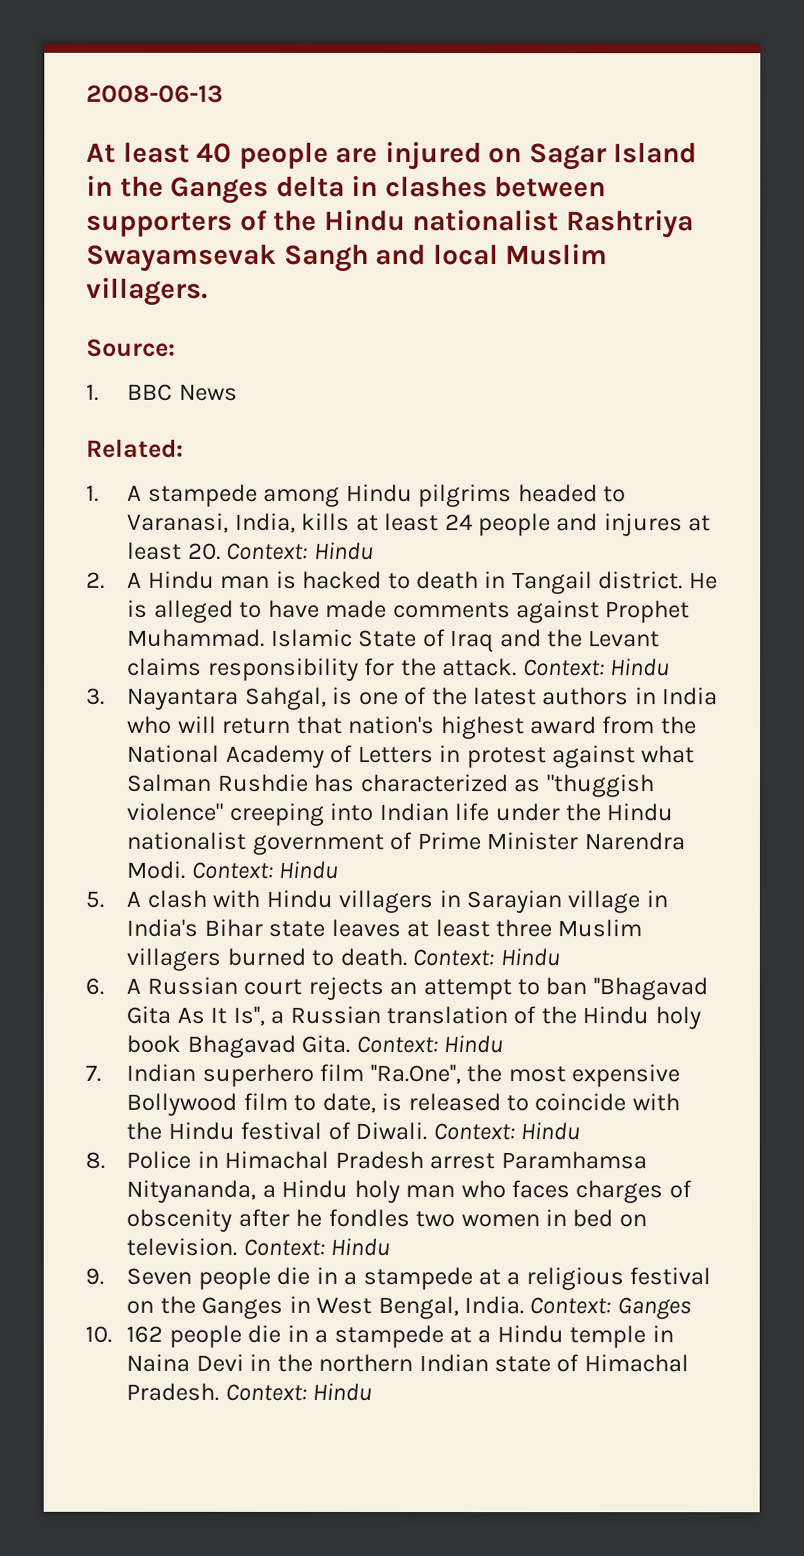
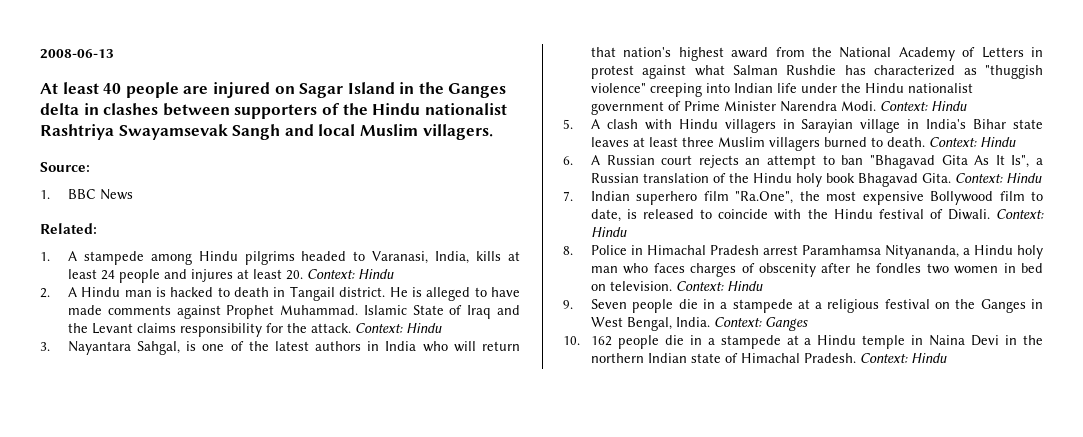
[592,977,708,1001] ''Bhagavad -> [869,155,935,169] "Bhagavad
[232,1005,265,1026] Is'', -> [1011,155,1030,168] Is",
[369,1063,461,1085] ''Ra.One'', -> [735,191,794,204] "Ra.One",

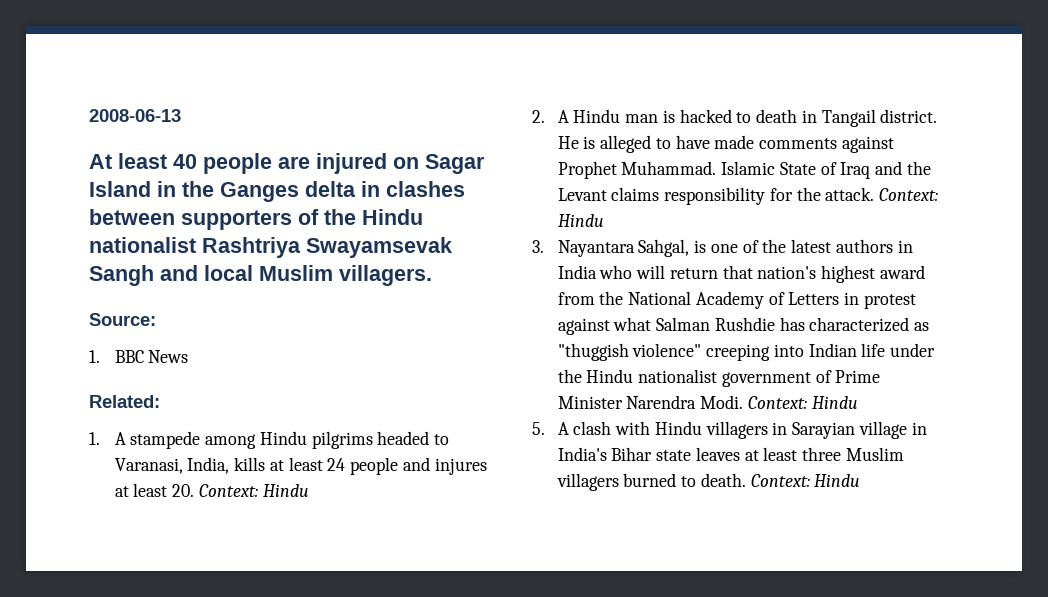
[563,155,1043,169] [590,173,1042,187] [563,191,1043,205] [590,209,1044,222] [590,227,627,237] [563,245,1043,259] [590,263,1043,277] [590,281,763,291] [563,299,1043,313] [590,317,808,331] [563,335,1043,349] [590,353,947,363] // 6. A Russian court rejects an attempt to ban "Bhagavad Gita As It Is", a Russian translation of the Hindu holy book Bhagavad Gita. Context: Hindu // 7. Indian superhero film "Ra.One", the most expensive Bollywood film to date, is released to coincide with the Hindu festival of Diwali. Context: Hindu // 8. Police in Himachal Pradesh arrest Paramhamsa Nityananda, a Hindu holy man who faces charges of obscenity after he fondles two women in bed on television. Context: Hindu // 9. Seven people die in a stampede at a religious festival on the Ganges in West Bengal, India. Context: Ganges // 10. 162 people die in a stampede at a Hindu temple in Naina Devi in the northern Indian state of Himachal Pradesh. Context: Hindu -> (861, 480) none

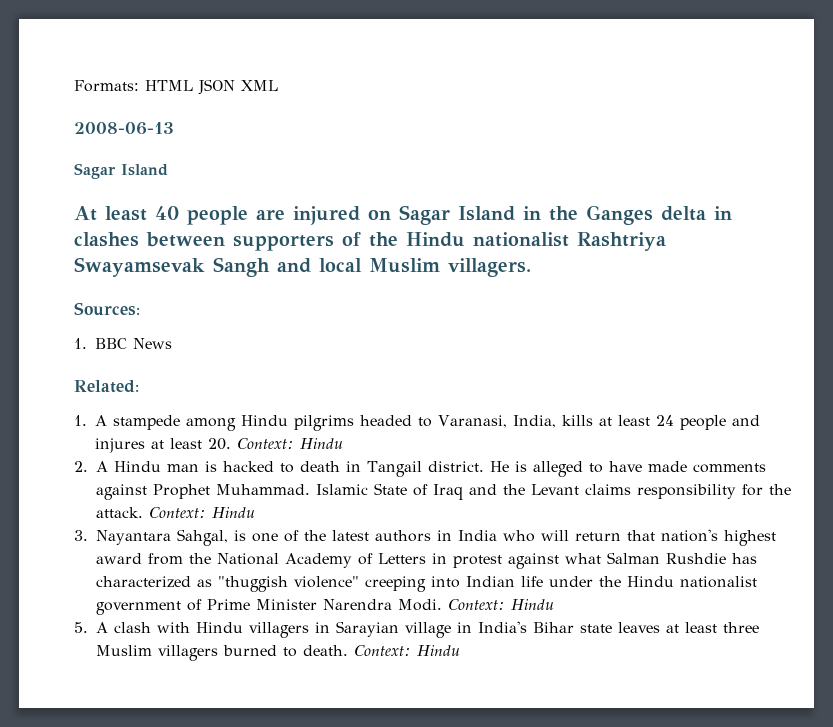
(89, 115) none -> [74,79,278,95] Formats: HTML JSON XML //
(181, 115) none -> [74,163,168,179] // Sagar Island
[89,313,156,326] Source: -> [74,302,140,316] Sources:

